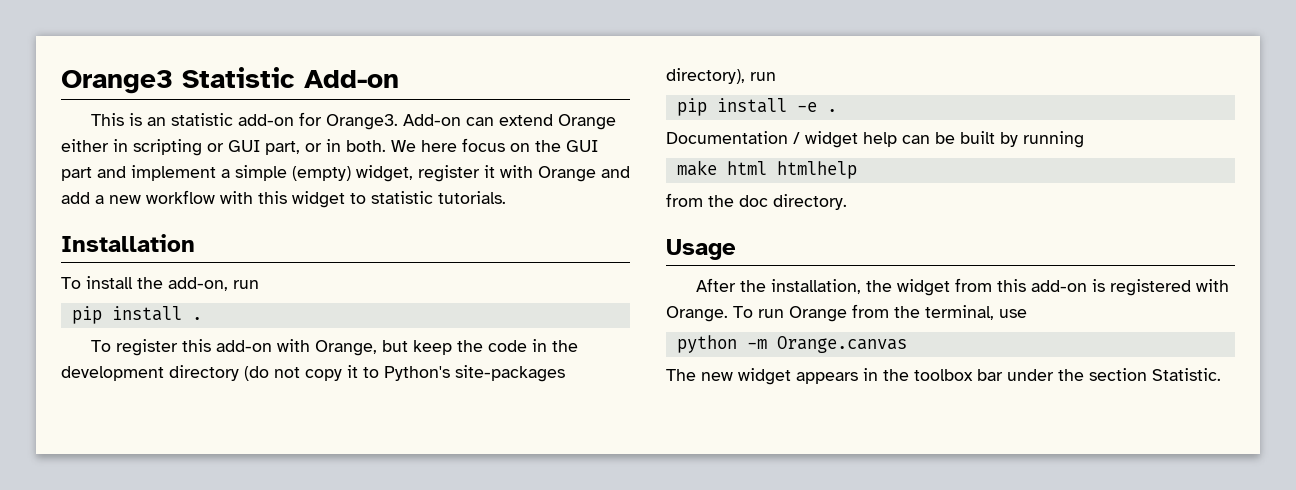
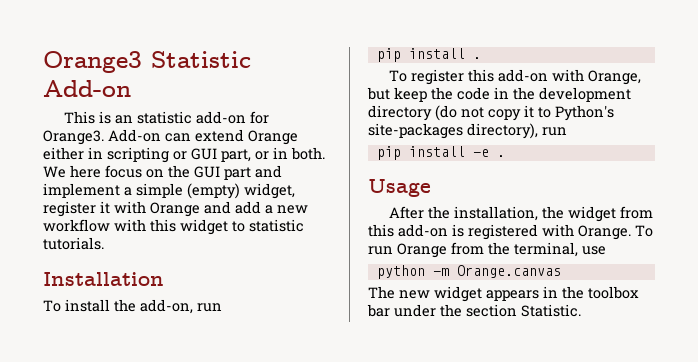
[666,131,1084,148] [676,160,857,179] [666,193,847,210] // Documentation / widget help can be built by running // make html htmlhelp // from the doc directory. -> (505, 156) none

